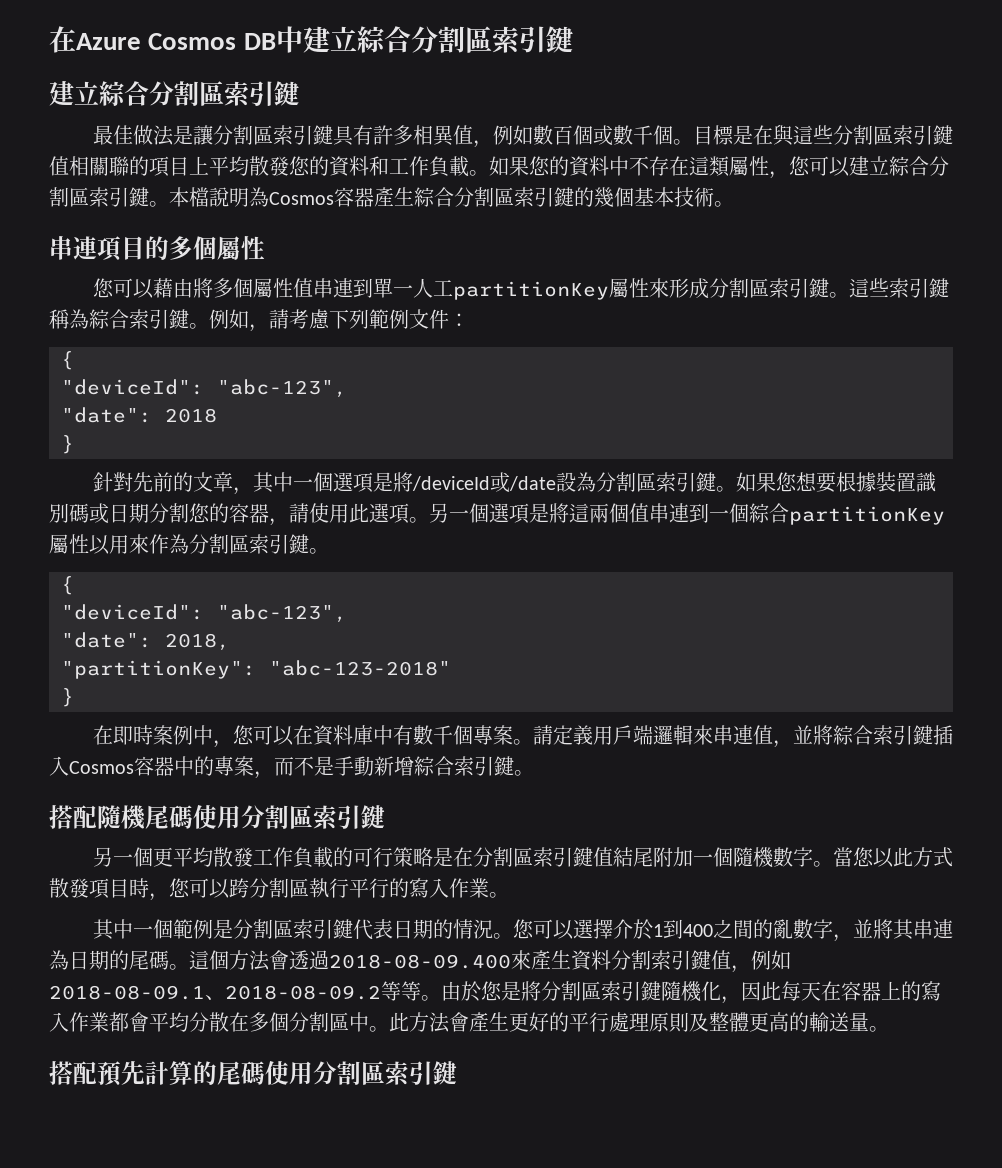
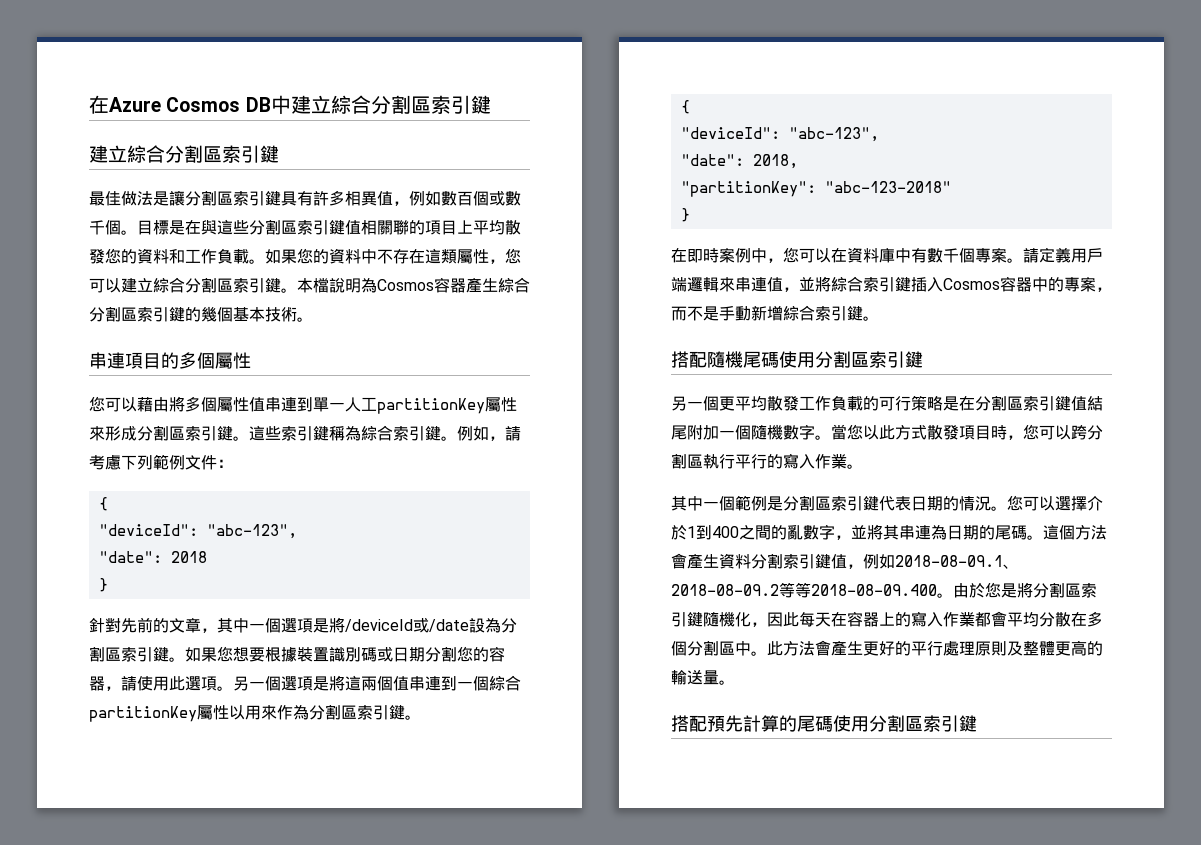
[289,950,531,970] 透過2018-08-09.400來 -> (687, 561) none
(421, 991) none -> [811,584,937,596] 2018-08-09.400

